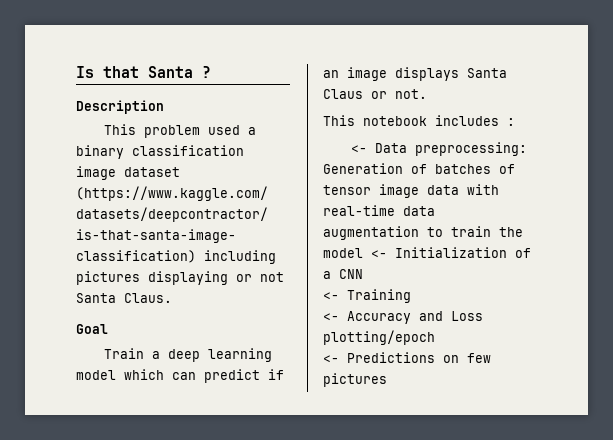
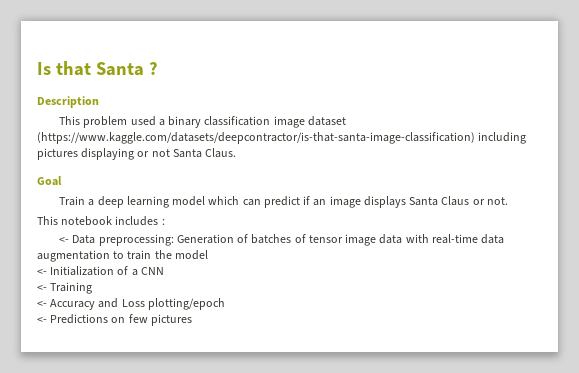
(363, 253) none -> (208, 255) //

